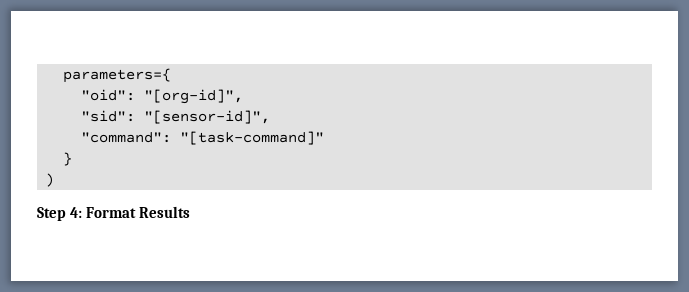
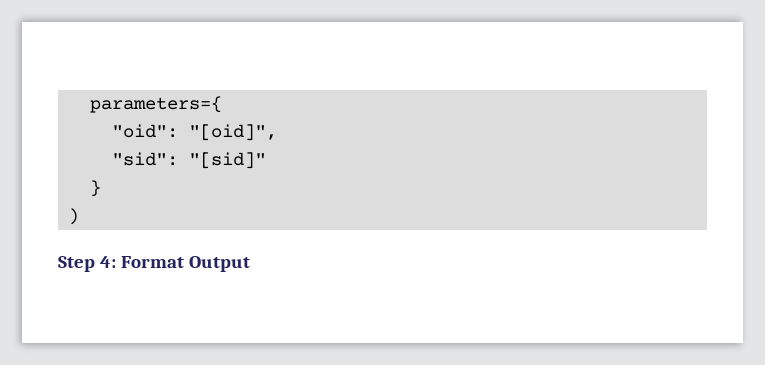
[144,89,244,104] "[org-id]", -> [189,124,278,141] "[oid]",
[144,110,271,124] [81,131,325,145] "[sensor-id]", // "command": "[task-command]" -> [189,152,267,169] "[sid]"
[138,206,190,218] Results -> [189,256,251,272] Output

